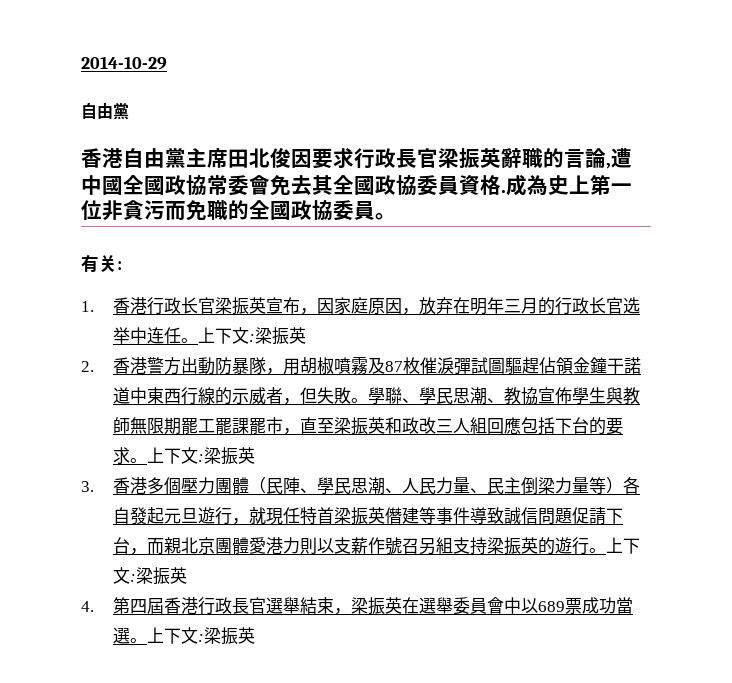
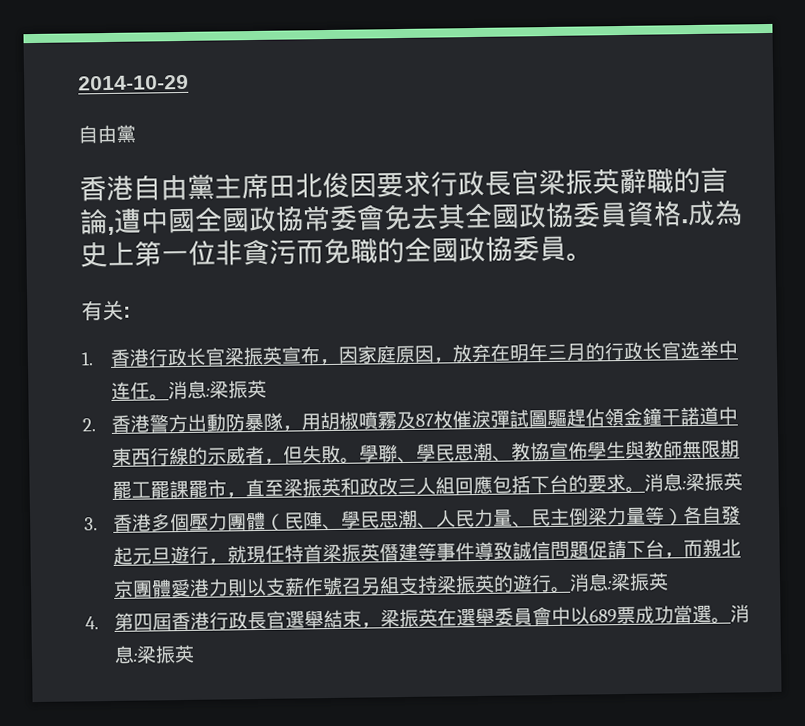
[198,327,250,344] 上下文 -> [167,380,207,400] 消息
[147,447,199,464] 上下文 -> [643,473,683,492] 消息
[606,537,641,554] [113,567,131,584] 上下文 -> [568,573,609,592] 消息
[147,627,199,644] 上下文 -> [729,604,750,623] [113,645,135,664] 消息

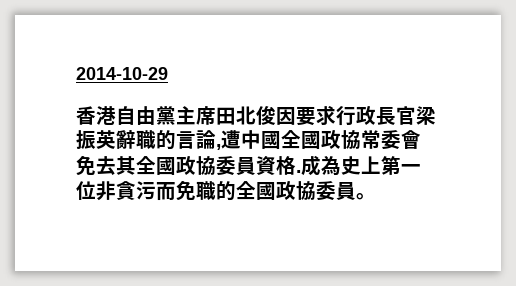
[78,124,136,144] // 自由黨 -> (168, 73) none
[81,299,131,321] [81,340,738,367] [110,379,267,401] [82,406,738,433] [111,439,740,466] [111,472,743,499] [84,505,741,532] [112,538,741,565] [112,572,669,598] [85,604,750,631] [113,644,195,664] // 有关: // 1.香港行政长官梁振英宣布，因家庭原因，放弃在明年三月的行政长官选举中连任。消息:梁振英 // 2.香港警方出動防暴隊，用胡椒噴霧及87枚催淚彈試圖驅趕佔領金鐘干諾道中東西行線的示威者，但失敗。學聯、學民思潮、教協宣佈學生與教師無限期罷工罷課罷市，直至梁振英和政改三人組回應包括下台的要求。消息:梁振英 // 3.香港多個壓力團體（民陣、學民思潮、人民力量、民主倒梁力量等）各自發起元旦遊行，就現任特首梁振英僭建等事件導致誠信問題促請下台，而親北京團體愛港力則以支薪作號召另組支持梁振英的遊行。消息:梁振英 // 4.第四屆香港行政長官選舉結束，梁振英在選舉委員會中以689票成功當選。消息:梁振英 -> (376, 196) none

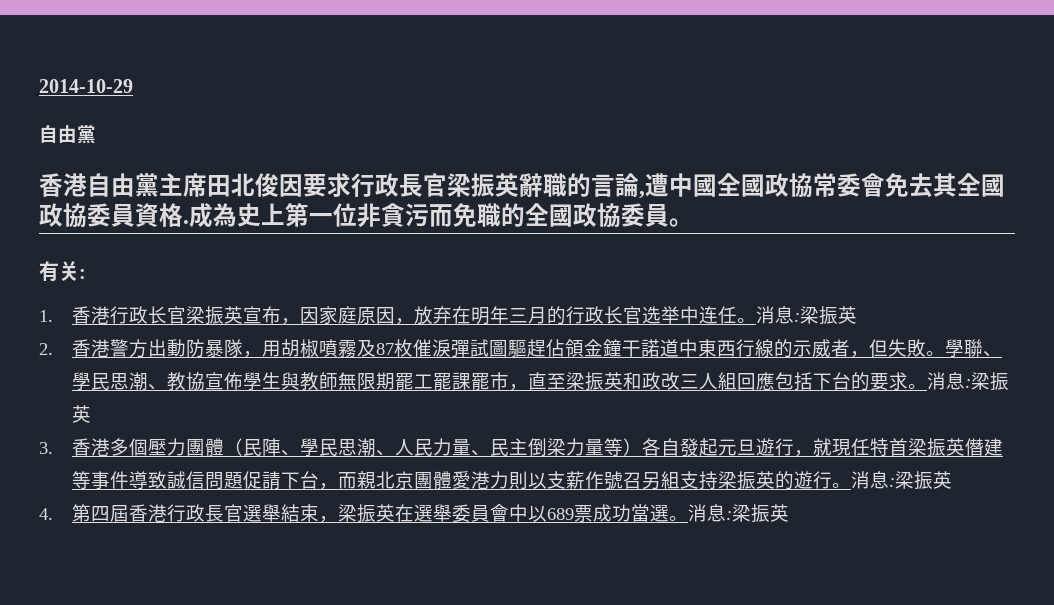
(168, 73) none -> [39,125,96,144] // 自由黨
(376, 196) none -> [39,261,86,281] [39,306,858,325] [39,339,1003,358] [72,372,1010,391] [72,405,92,423] [39,438,1004,457] [72,471,953,490] [39,504,790,523] // 有关: // 1.香港行政长官梁振英宣布，因家庭原因，放弃在明年三月的行政长官选举中连任。消息:梁振英 // 2.香港警方出動防暴隊，用胡椒噴霧及87枚催淚彈試圖驅趕佔領金鐘干諾道中東西行線的示威者，但失敗。學聯、學民思潮、教協宣佈學生與教師無限期罷工罷課罷市，直至梁振英和政改三人組回應包括下台的要求。消息:梁振英 // 3.香港多個壓力團體（民陣、學民思潮、人民力量、民主倒梁力量等）各自發起元旦遊行，就現任特首梁振英僭建等事件導致誠信問題促請下台，而親北京團體愛港力則以支薪作號召另組支持梁振英的遊行。消息:梁振英 // 4.第四屆香港行政長官選舉結束，梁振英在選舉委員會中以689票成功當選。消息:梁振英

